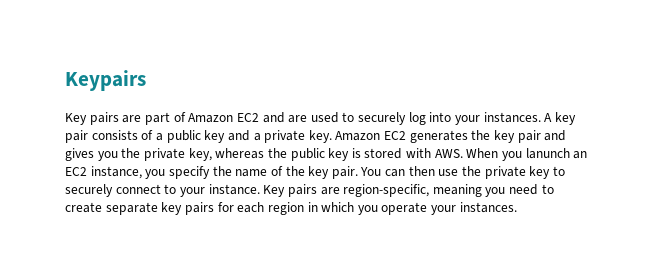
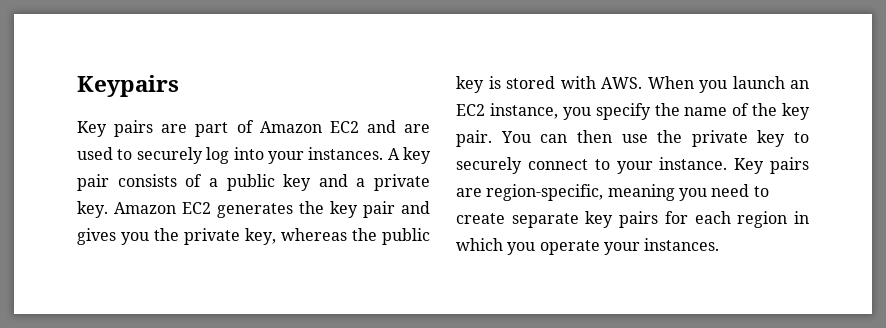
[525,148,570,159] lanunch -> [732,76,785,89] launch

